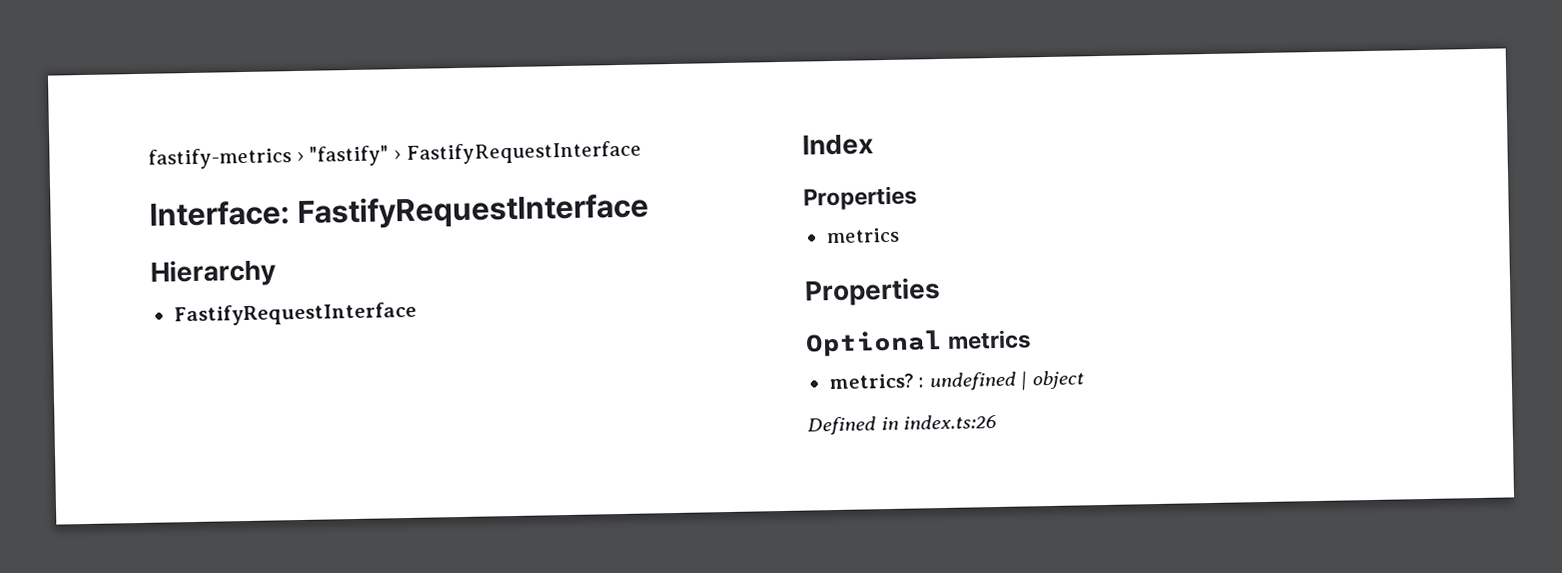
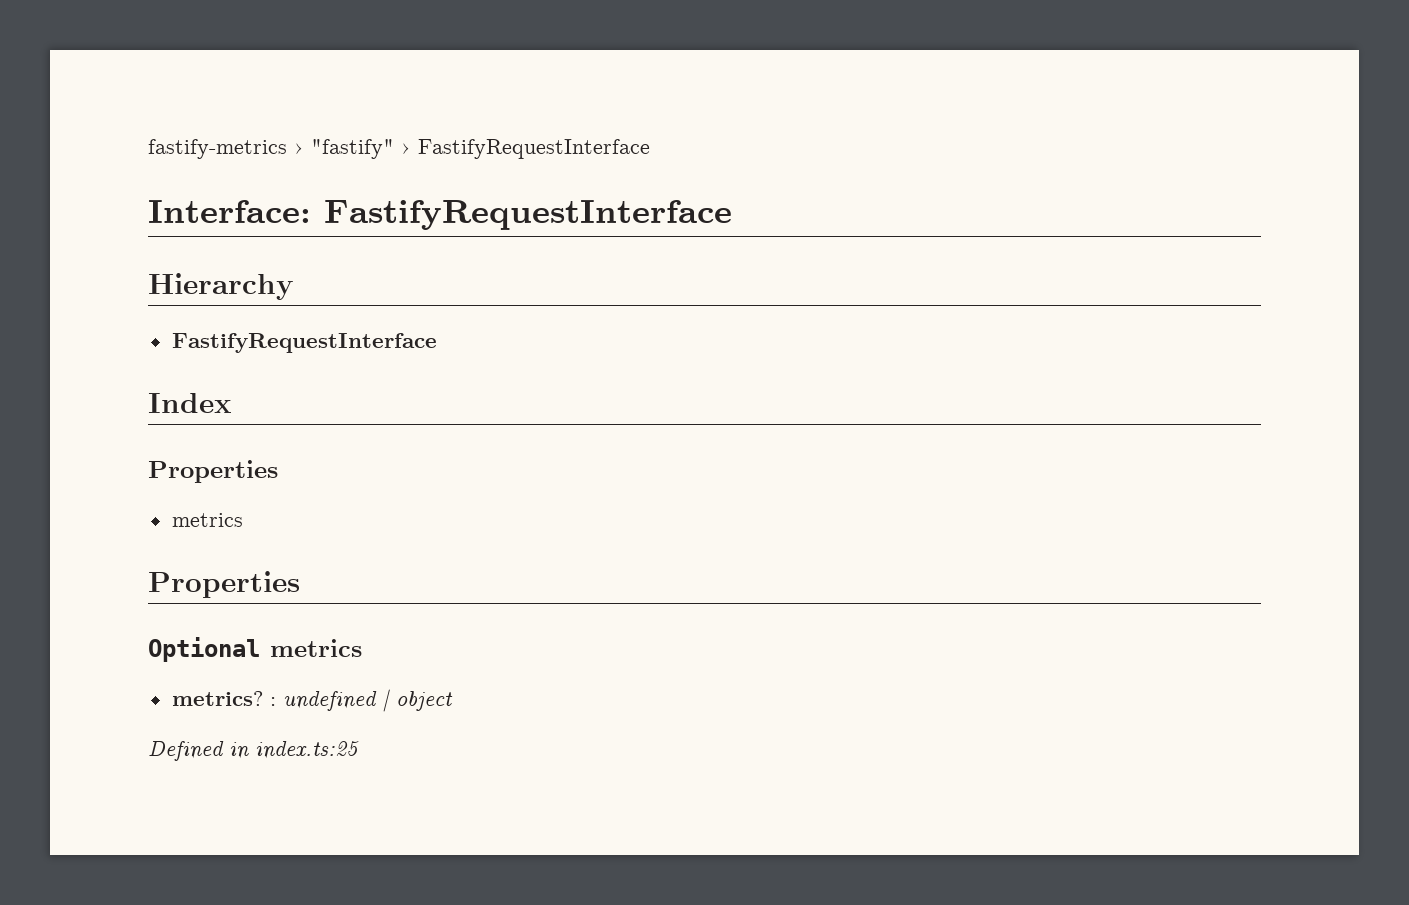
[903,413,998,430] index.ts:26 -> [255,741,359,759] index.ts:25

